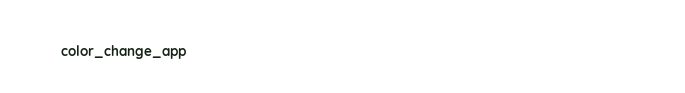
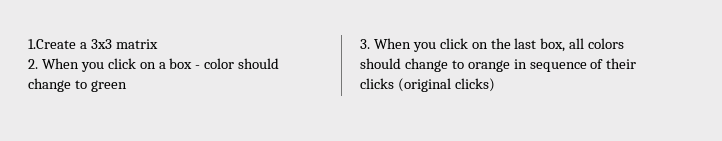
[61,45,186,59] color_change_app -> [28,39,158,49] [28,58,280,72] [28,78,127,92] [360,38,625,52] [360,58,637,72] [360,78,495,92] 1.Create a 3x3 matrix // 2. When you click on a box - color should change to green // 3. When you click on the last box, all colors should change to orange in sequence of their clicks (original clicks)

